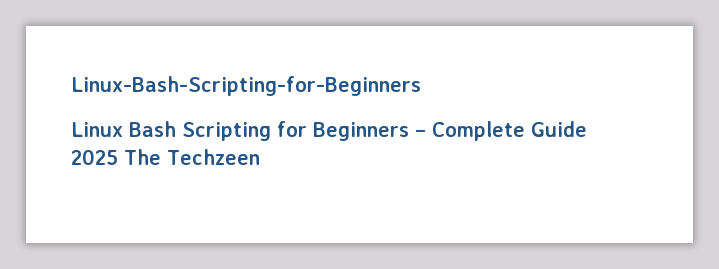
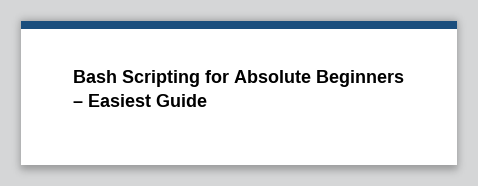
[71,76,421,96] [71,122,123,137] Linux-Bash-Scripting-for-Beginners // Linux -> (73, 76) none
(307, 129) none -> [234,70,311,83] Absolute
[432,121,587,141] [71,149,260,165] Complete Guide 2025 The Techzeen -> [88,94,207,107] Easiest Guide

